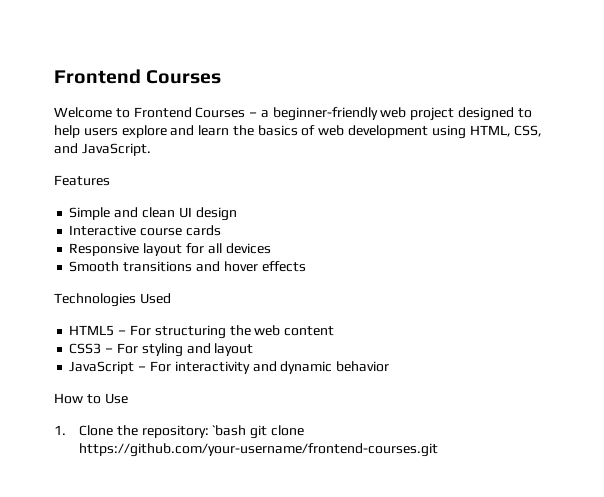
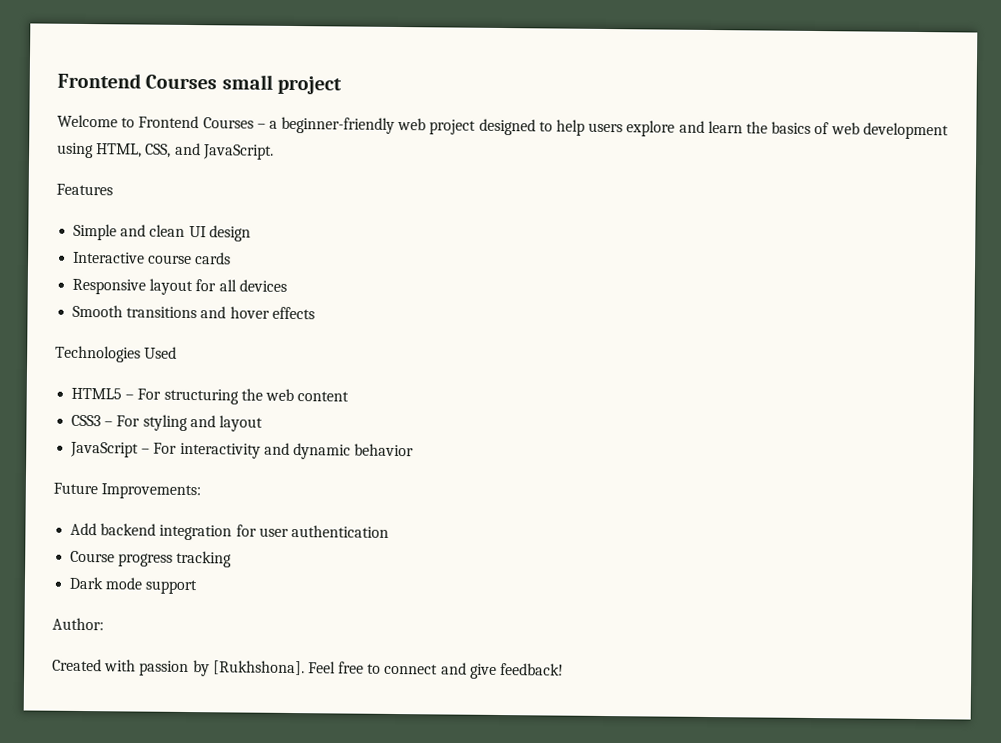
[54,69,222,84] Frontend Courses -> [57,72,342,95] Frontend Courses small project
[54,393,128,404] [54,425,304,439] [78,443,438,457] How to Use // 1. Clone the repository: `bash git clone https://github.com/your-username/frontend-courses.git -> [53,482,202,500] [70,522,389,541] [70,550,233,568] [69,576,198,595] [52,617,104,631] [52,658,565,679] Future Improvements: // Add backend integration for user authentication // Course progress tracking // Dark mode support // Author: // Created with passion by [Rukhshona]. Feel free to connect and give feedback!

